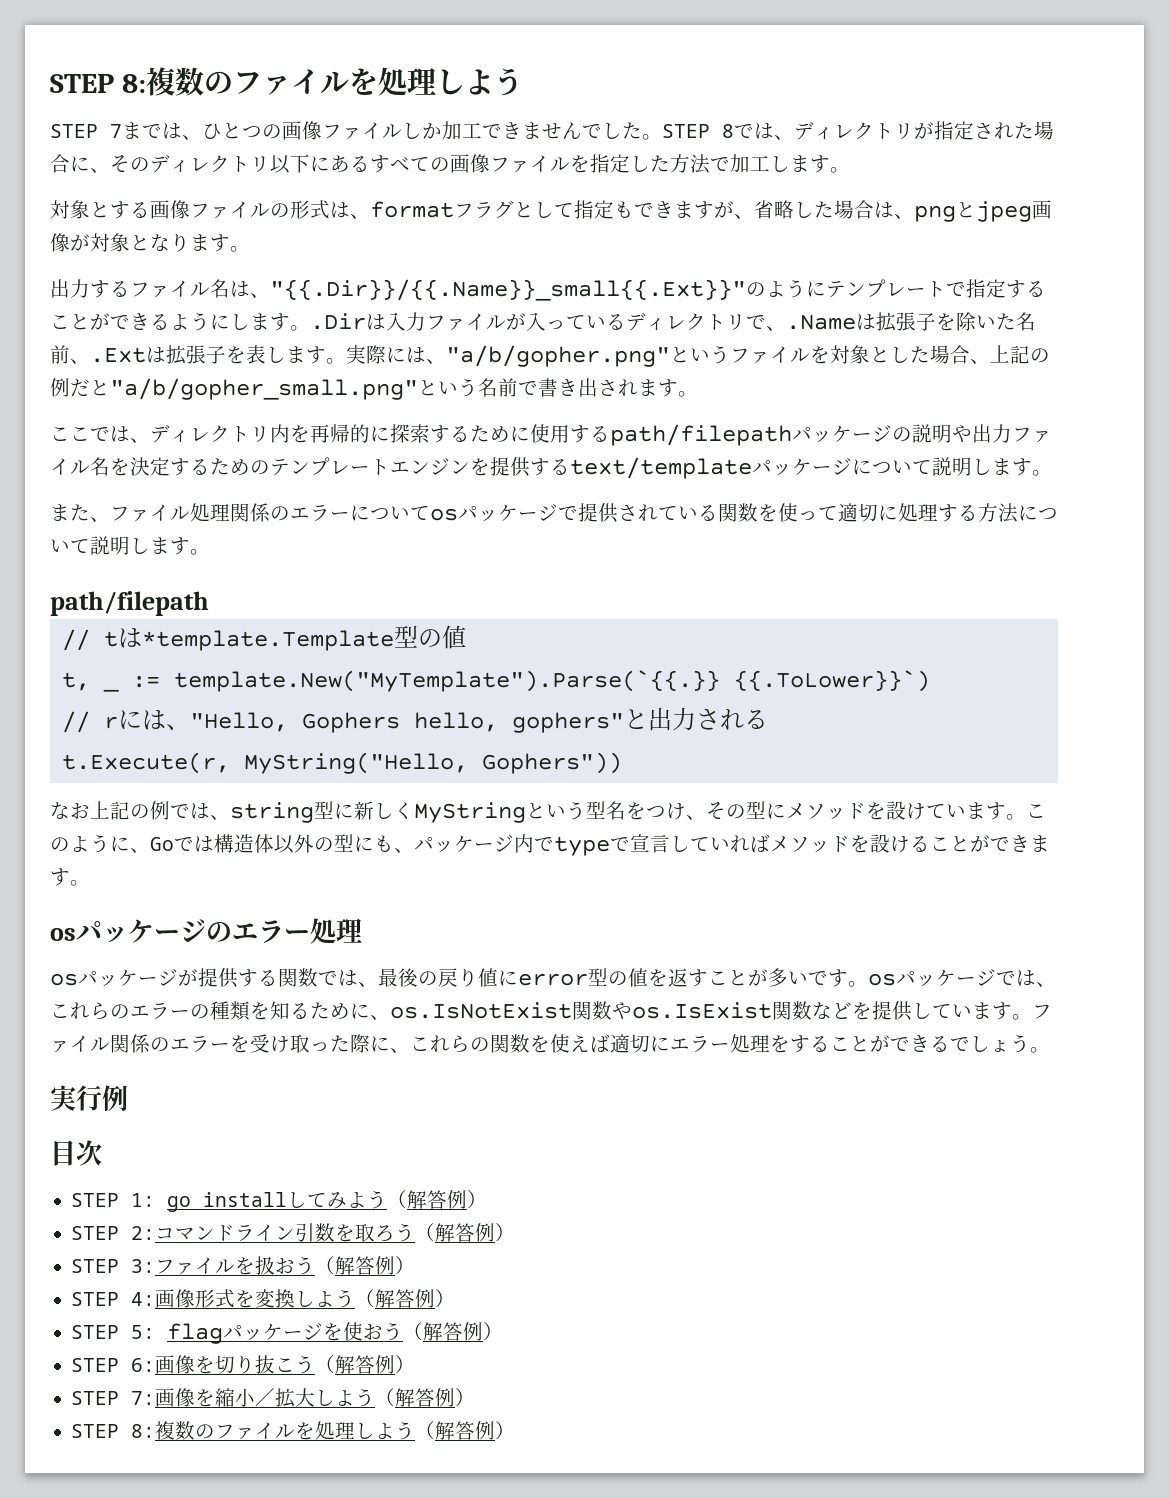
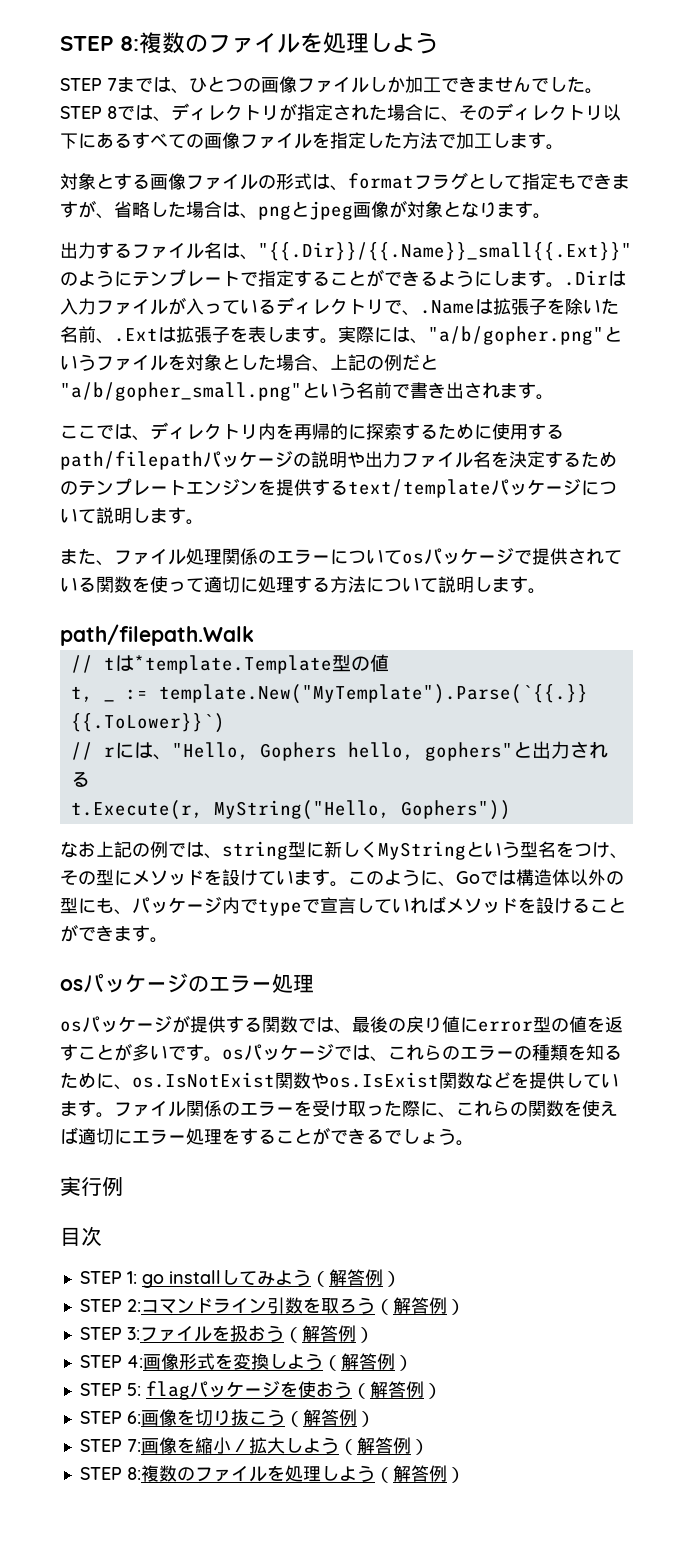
[50,591,209,616] path/filepath -> [60,624,254,646] path/filepath.Walk

